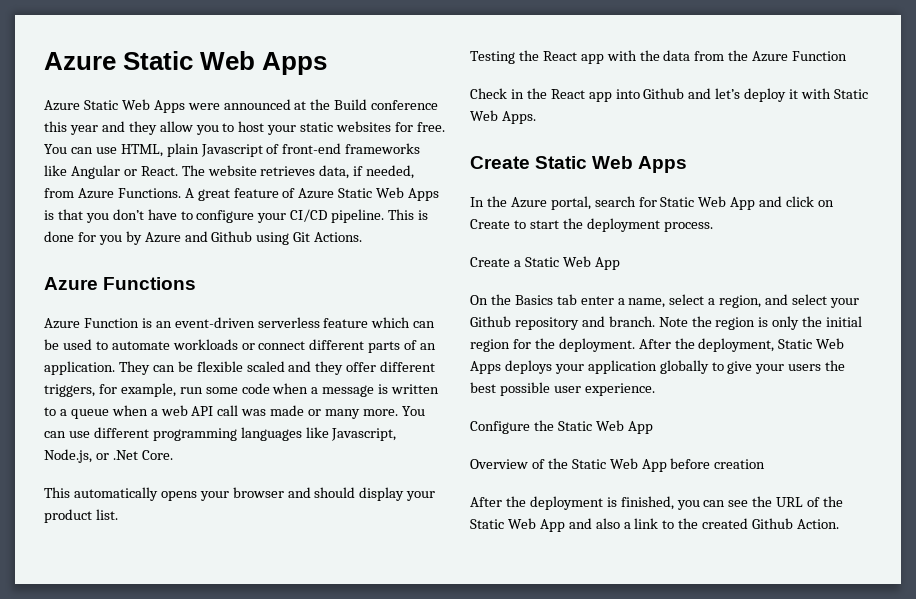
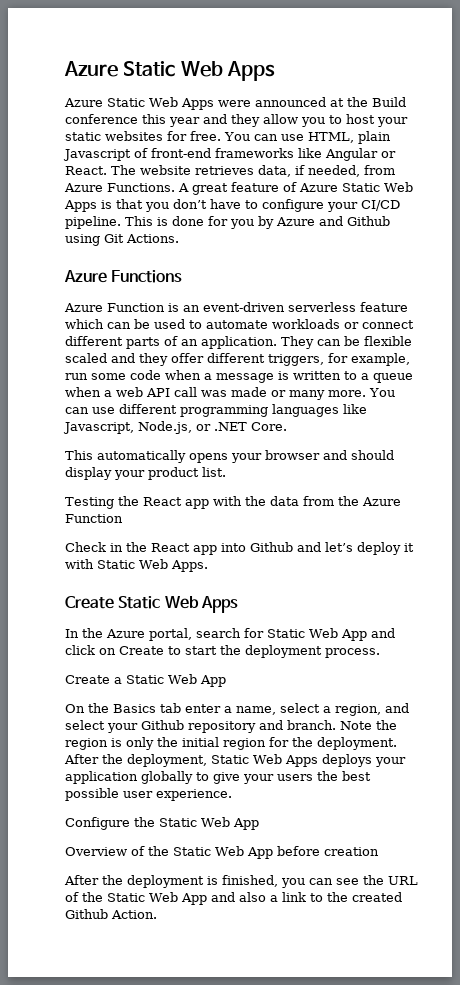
[112,450,138,460] .Net -> [214,422,247,431] .NET

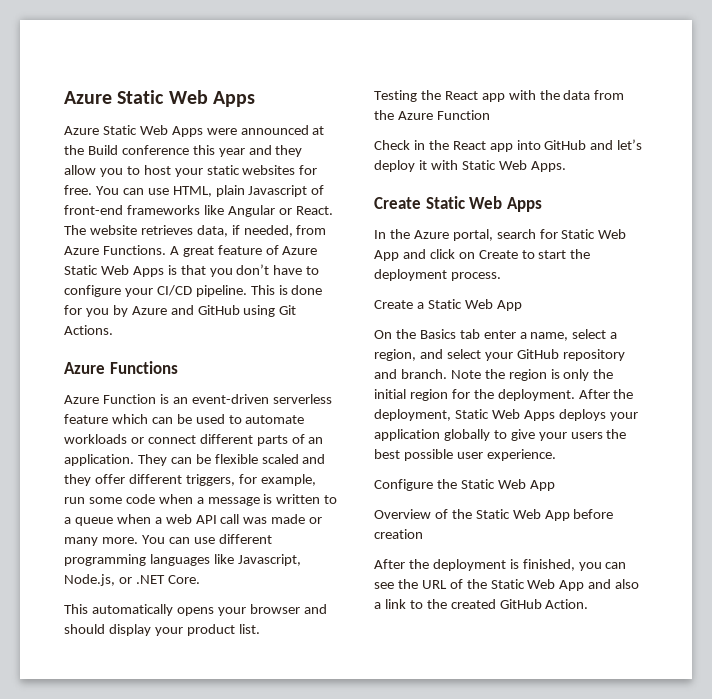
[347,216,390,226] Github -> [197,305,240,315] GitHub
[250,542,293,552] Github -> [544,140,587,150] GitHub
[141,720,184,730] Github -> [516,349,559,359] GitHub
[65,909,108,919] Github -> [499,599,542,609] GitHub

